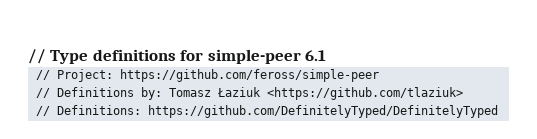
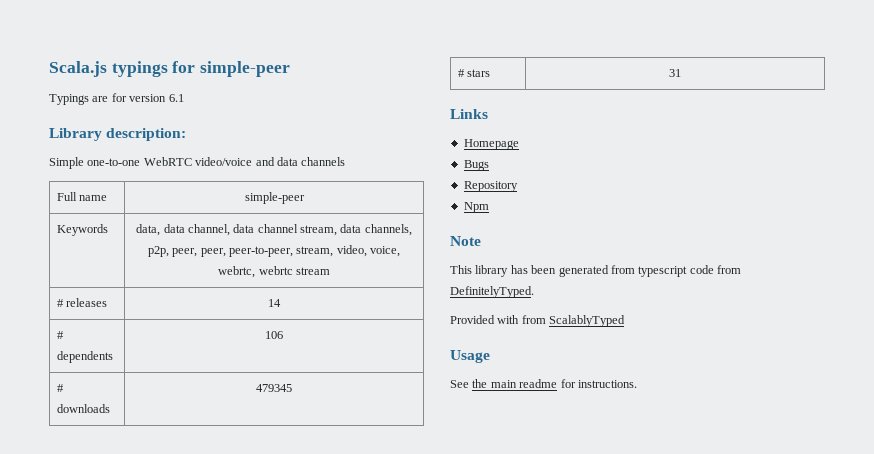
[28,49,176,64] // Type definitions -> [49,61,168,77] Scala.js typings
[305,50,327,61] [35,69,379,82] [35,87,463,100] [35,105,498,118] 6.1 // // Project: https://github.com/feross/simple-peer // // Definitions by: Tomasz Łaziuk <https://github.com/tlaziuk> // // Definitions: https://github.com/DefinitelyTyped/DefinitelyTyped -> [49,93,184,105] [49,128,187,141] [49,157,346,169] [56,192,108,201] [244,192,305,204] [56,224,108,236] [136,224,412,236] [147,245,401,257] [218,266,330,278] [56,298,108,307] [268,299,281,307] [56,331,64,339] [56,351,113,363] [265,331,283,339] [56,384,64,392] [56,404,110,413] [256,384,292,392] [457,69,491,77] [669,69,681,77] [450,109,488,119] [463,139,519,150] [463,160,489,171] [463,181,518,192] [463,202,489,213] [450,236,481,246] [450,265,741,277] [450,286,534,298] [450,315,626,327] [450,350,490,363] [450,379,637,388] // Typings are for version 6.1 // Library description: // Simple one-to-one WebRTC video/voice and data channels // Full name | simple-peer // Keywords | data, data channel, data channel stream, data channels, p2p, peer, peer, peer-to-peer, stream, video, voice, webrtc, webrtc stream // # releases | 14 // # dependents | 106 // # downloads | 479345 // # stars | 31 // Links // Homepage // Bugs // Repository // Npm // Note // This library has been generated from typescript code from DefinitelyTyped. // Provided with from ScalablyTyped // Usage // See the main readme for instructions.

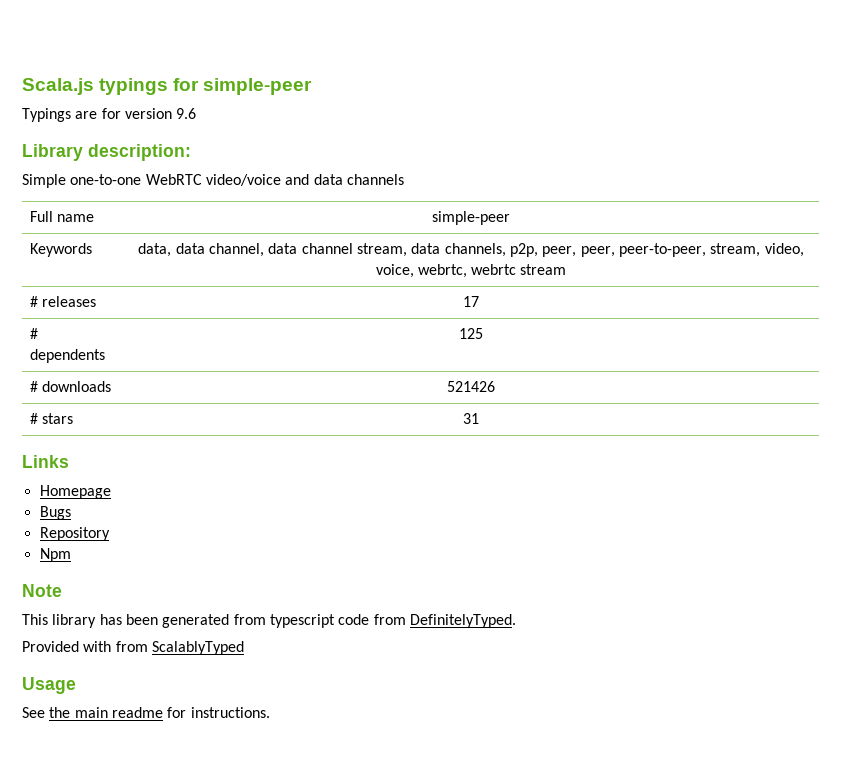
[168,94,184,102] 6.1 -> [176,108,197,119] 9.6
[268,299,281,307] 14 -> [463,296,479,307] 17
[265,331,283,339] 106 -> [459,328,483,339] 125
[256,384,292,392] 479345 -> [447,381,495,392] 521426

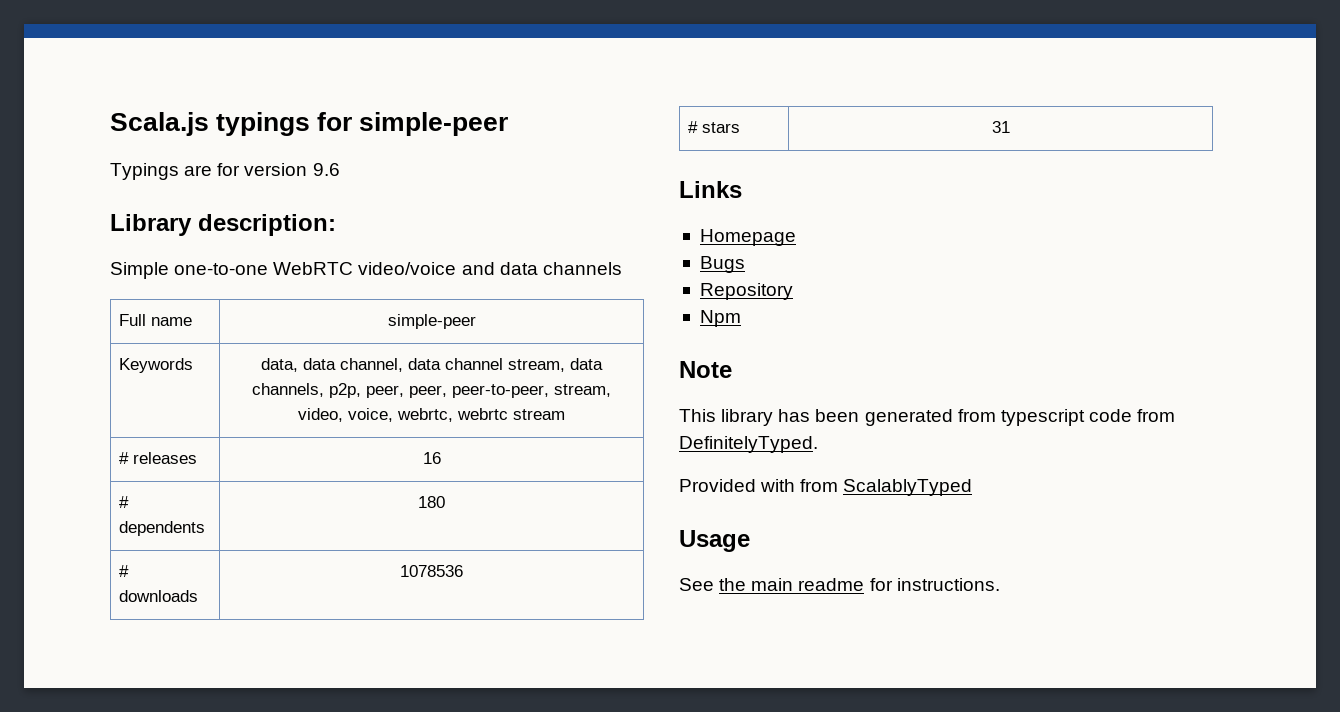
[463,296,479,307] 17 -> [422,452,441,464] 16
[459,328,483,339] 125 -> [418,496,445,508] 180
[447,381,495,392] 521426 -> [400,565,463,577] 1078536

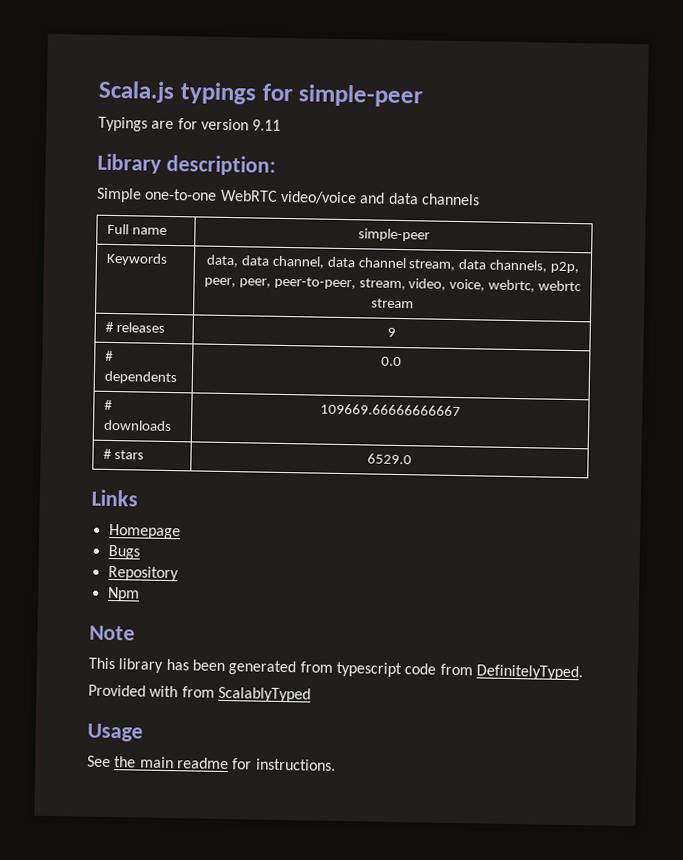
[312,163,340,176] 9.6 -> [252,119,282,131] 9.11
[422,452,441,464] 16 -> [387,327,396,337] 9
[418,496,445,508] 180 -> [381,356,402,367] 0.0
[400,565,463,577] 1078536 -> [320,403,461,417] 109669.66666666667
[991,121,1010,133] 31 -> [367,453,412,465] 6529.0

